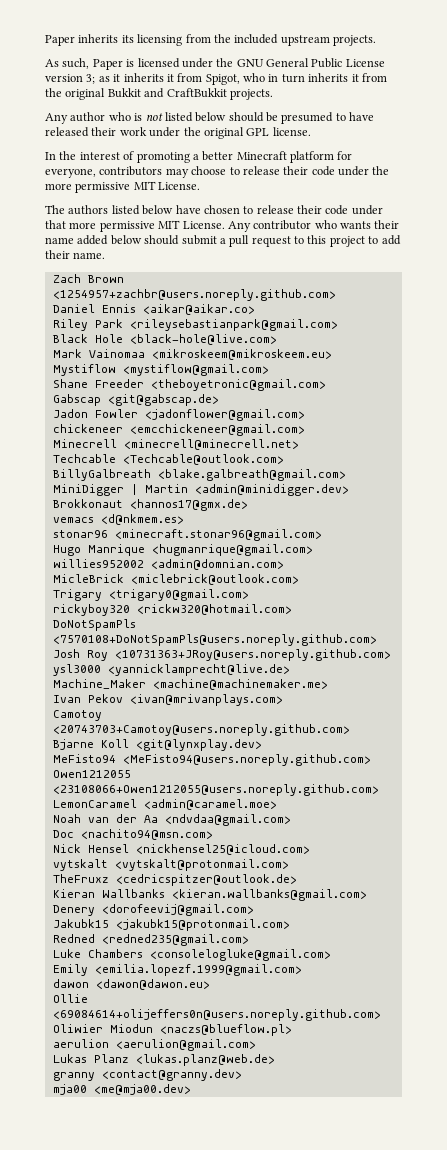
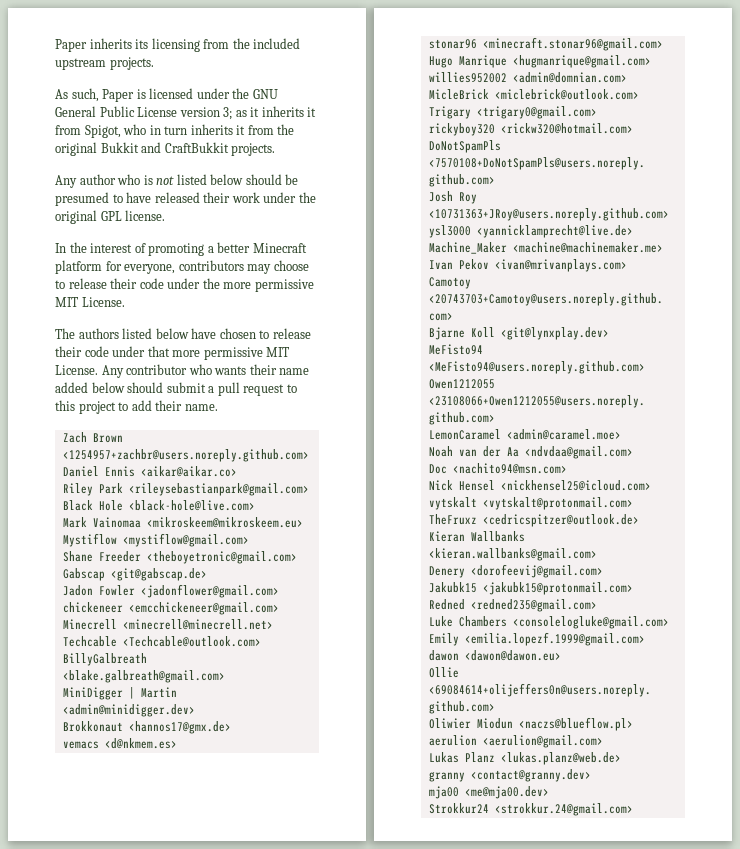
(191, 1089) none -> [428,803,633,816] // Strokkur24 <strokkur.24@gmail.com>

